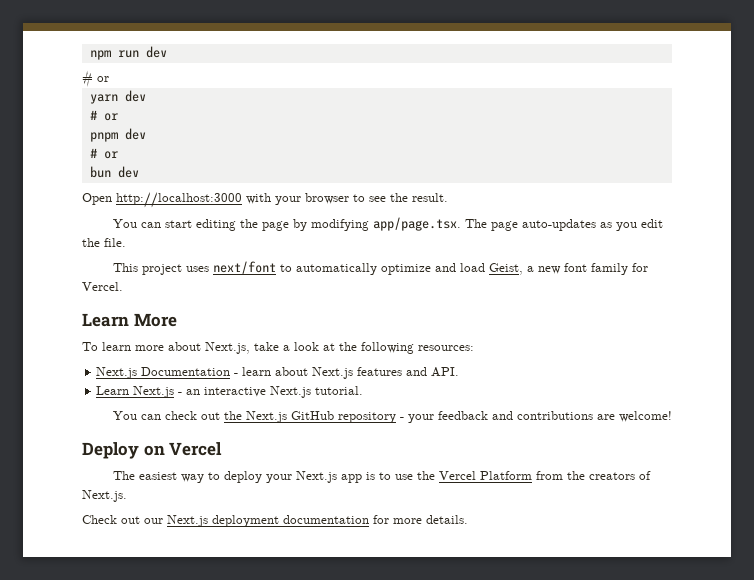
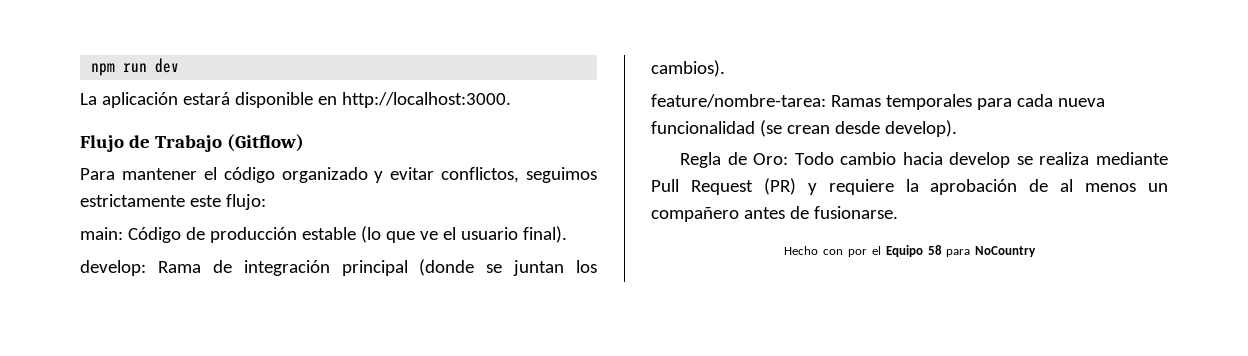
[82,70,109,87] [89,90,146,104] [89,110,118,121] [89,128,146,142] [89,148,118,159] [89,166,139,178] [82,192,448,208] [112,217,663,231] [82,238,126,247] [112,261,648,275] [82,282,123,291] [82,313,177,327] [82,342,474,354] [96,367,460,379] [96,386,364,398] [112,411,672,423] [82,442,223,459] [112,471,651,483] [82,490,127,502] [82,515,468,527] # or // yarn dev // # or // pnpm dev // # or // bun dev // Open http://localhost:3000 with your browser to see the result. // You can start editing the page by modifying app/page.tsx. The page auto-updates as you edit the file. // This project uses next/font to automatically optimize and load Geist, a new font family for Vercel. // Learn More // To learn more about Next.js, take a look at the following resources: // Next.js Documentation - learn about Next.js features and API. // Learn Next.js - an interactive Next.js tutorial. // You can check out the Next.js GitHub repository - your feedback and contributions are welcome! // Deploy on Vercel // The easiest way to deploy your Next.js app is to use the Vercel Platform from the creators of Next.js. // Check out our Next.js deployment documentation for more details. -> [80,92,511,108] [80,134,304,152] [80,167,597,183] [80,194,266,210] [80,226,567,243] [80,259,597,276] [651,60,725,77] [651,94,1105,110] [651,120,957,137] [680,152,1168,168] [651,178,1168,195] [651,206,898,222] [783,245,1037,257] La aplicación estará disponible en http://localhost:3000. // Flujo de Trabajo (Gitflow) // Para mantener el código organizado y evitar conflictos, seguimos estrictamente este flujo: // main: Código de producción estable (lo que ve el usuario final). // develop: Rama de integración principal (donde se juntan los cambios). // feature/nombre-tarea: Ramas temporales para cada nueva funcionalidad (se crean desde develop). // Regla de Oro: Todo cambio hacia develop se realiza mediante Pull Request (PR) y requiere la aprobación de al menos un compañero antes de fusionarse. // Hecho con por el Equipo 58 para NoCountry

